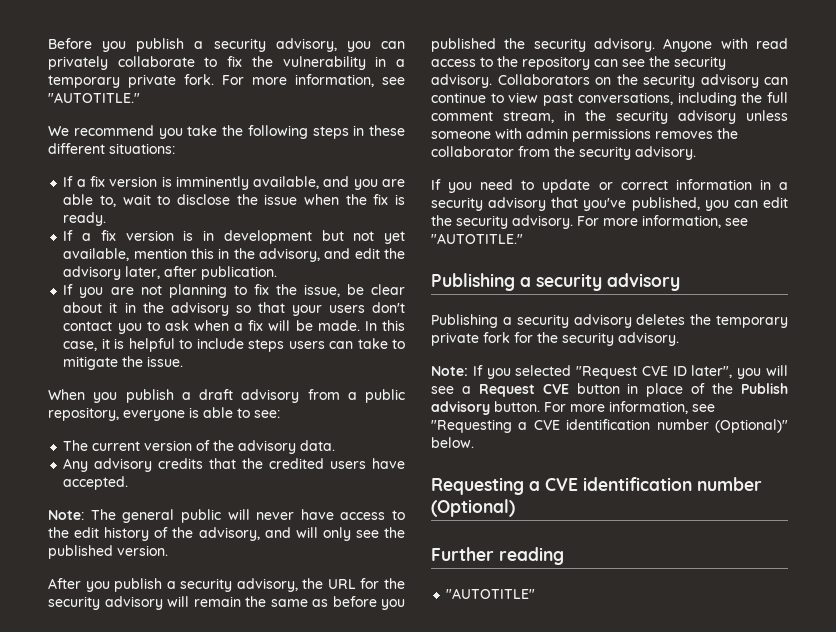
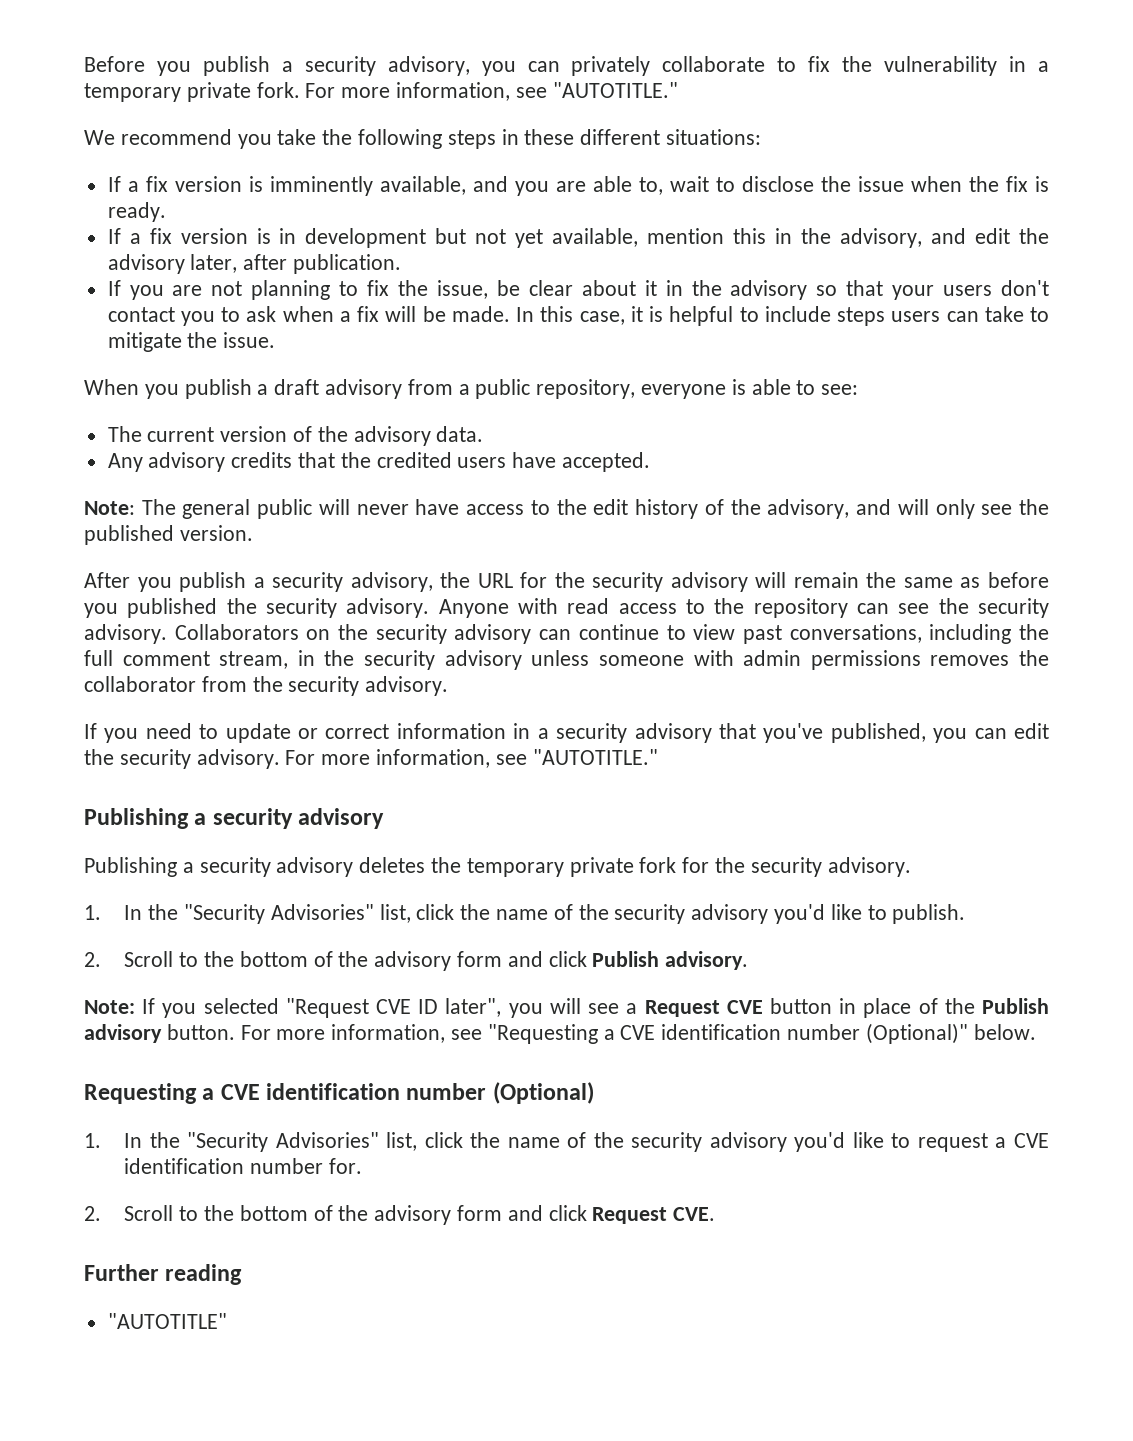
(679, 339) none -> [84,904,966,924] [84,951,749,971] // 1. In the "Security Advisories" list, click the name of the security advisory you'd like to publish. // 2. Scroll to the bottom of the advisory form and click Publish advisory.
(515, 508) none -> [84,1132,1049,1152] [124,1158,362,1174] [84,1205,716,1225] // 1. In the "Security Advisories" list, click the name of the security advisory you'd like to request a CVE identification number for. // 2. Scroll to the bottom of the advisory form and click Request CVE.

